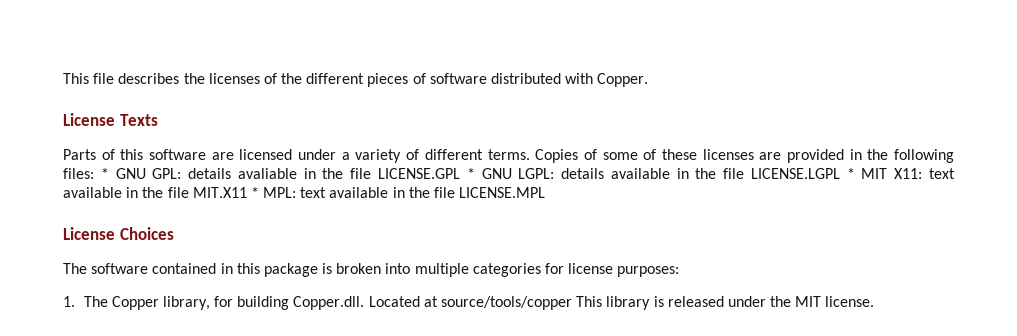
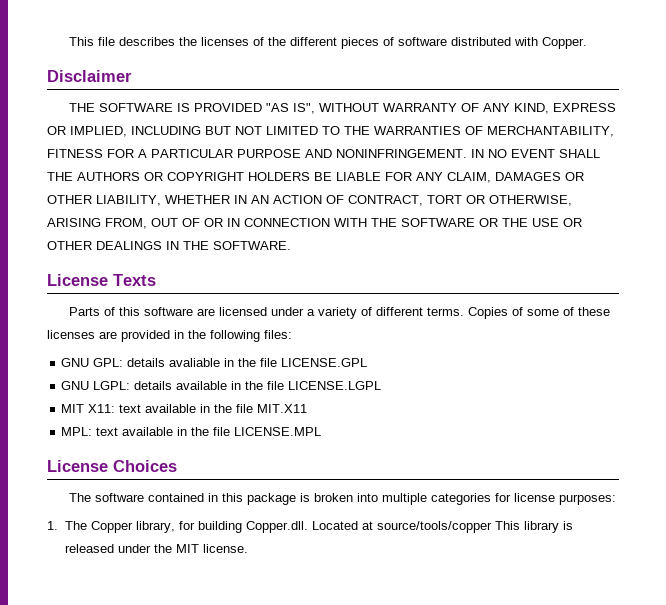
(649, 80) none -> [47,70,132,82] [68,103,616,114] [47,126,614,137] [47,149,600,158] [47,172,584,183] [47,195,572,206] [47,218,582,229] [47,241,291,250] // Disclaimer // THE SOFTWARE IS PROVIDED "AS IS", WITHOUT WARRANTY OF ANY KIND, EXPRESS OR IMPLIED, INCLUDING BUT NOT LIMITED TO THE WARRANTIES OF MERCHANTABILITY, FITNESS FOR A PARTICULAR PURPOSE AND NONINFRINGEMENT. IN NO EVENT SHALL THE AUTHORS OR COPYRIGHT HOLDERS BE LIABLE FOR ANY CLAIM, DAMAGES OR OTHER LIABILITY, WHETHER IN AN ACTION OF CONTRACT, TORT OR OTHERWISE, ARISING FROM, OUT OF OR IN CONNECTION WITH THE SOFTWARE OR THE USE OR OTHER DEALINGS IN THE SOFTWARE.
[100,168,109,179] * -> (292, 334) //
[466,168,475,179] * -> (368, 362) //
[846,168,855,179] * -> (382, 385) //
[250,187,259,198] * -> (308, 408) //

